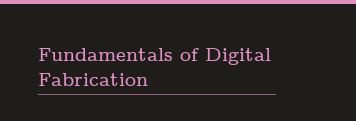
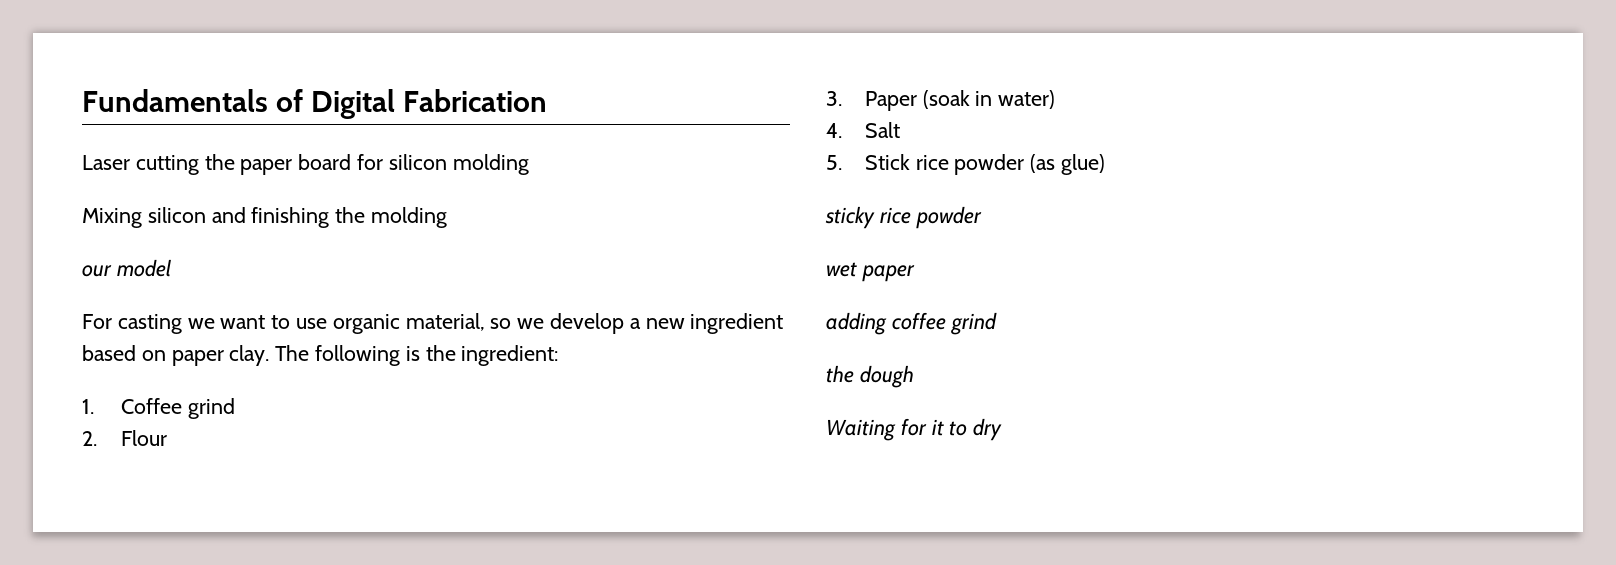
(148, 79) none -> [82,154,529,175] [82,207,448,228] [82,259,171,277] [82,313,784,334] [82,345,559,366] [82,398,235,419] [82,430,167,446] [826,90,1056,111] [826,122,900,138] [826,154,1105,175] [825,206,982,229] [826,262,915,282] [826,312,997,335] [826,365,914,388] [826,418,1003,441] // Laser cutting the paper board for silicon molding // Mixing silicon and finishing the molding // our model // For casting we want to use organic material, so we develop a new ingredient based on paper clay. The following is the ingredient: // 1. Coffee grind // 2. Flour // 3. Paper (soak in water) // 4. Salt // 5. Stick rice powder (as glue) // sticky rice powder // wet paper // adding coffee grind // the dough // Waiting for it to dry

